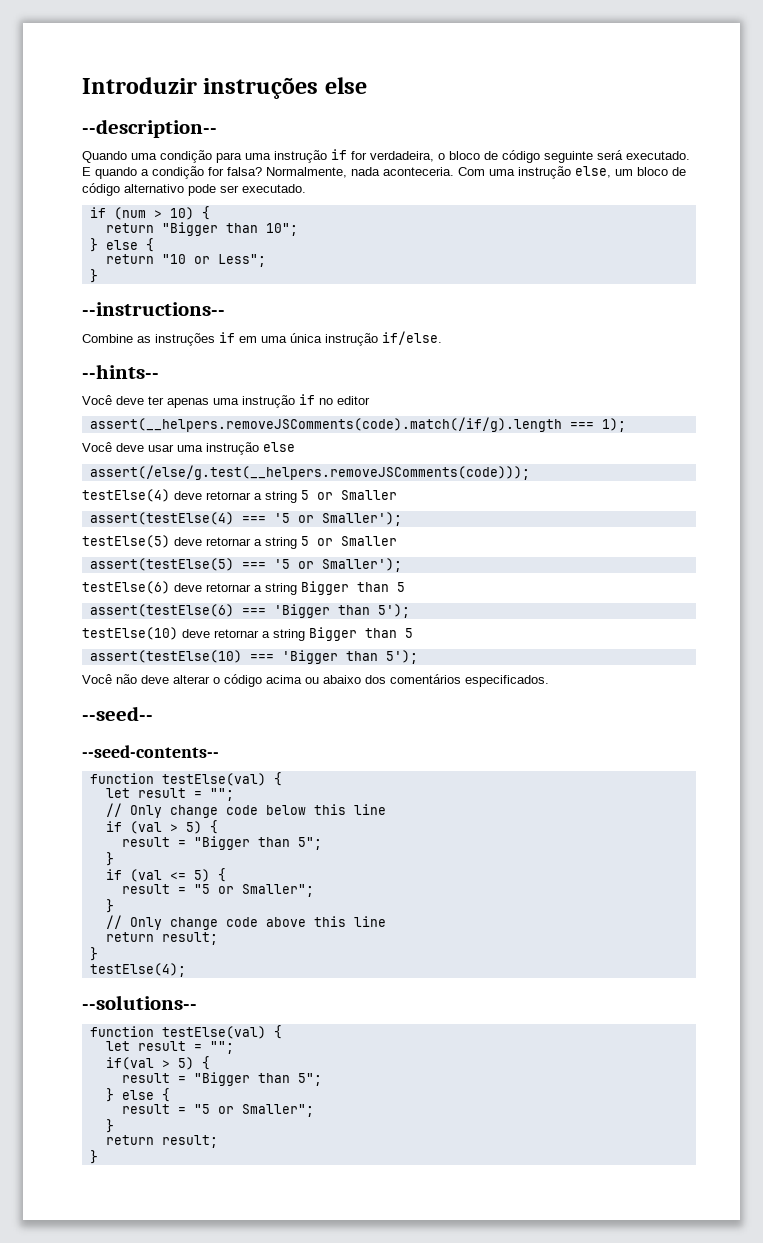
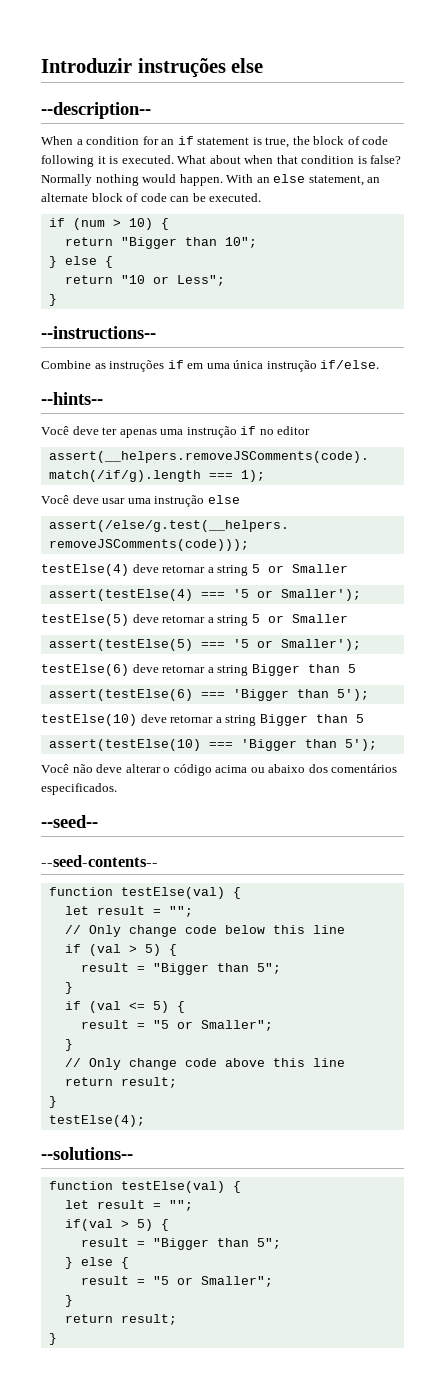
[82,149,690,163] [82,166,686,179] [82,183,306,196] Quando uma condição para uma instrução if for verdadeira, o bloco de código seguinte será executado. E quando a condição for falsa? Normalmente, nada aconteceria. Com uma instrução else, um bloco de código alternativo pode ser executado. -> [41,136,389,148] [41,155,402,167] [41,174,381,186] [41,193,262,202] When a condition for an if statement is true, the block of code following it is executed. What about when that condition is false? Normally nothing would happen. With an else statement, an alternate block of code can be executed.

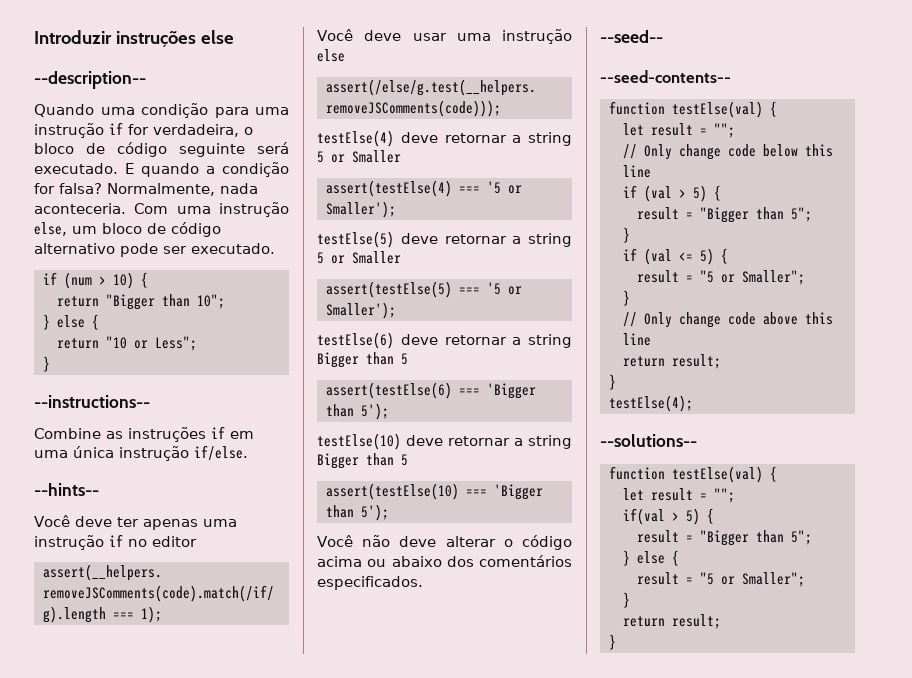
[41,136,389,148] [41,155,402,167] [41,174,381,186] [41,193,262,202] When a condition for an if statement is true, the block of code following it is executed. What about when that condition is false? Normally nothing would happen. With an else statement, an alternate block of code can be executed. -> [34,103,289,118] [34,122,253,138] [34,142,289,157] [34,162,289,177] [34,183,258,196] [34,202,289,217] [34,222,221,237] [34,243,275,257] Quando uma condição para uma instrução if for verdadeira, o bloco de código seguinte será executado. E quando a condição for falsa? Normalmente, nada aconteceria. Com uma instrução else, um bloco de código alternativo pode ser executado.

